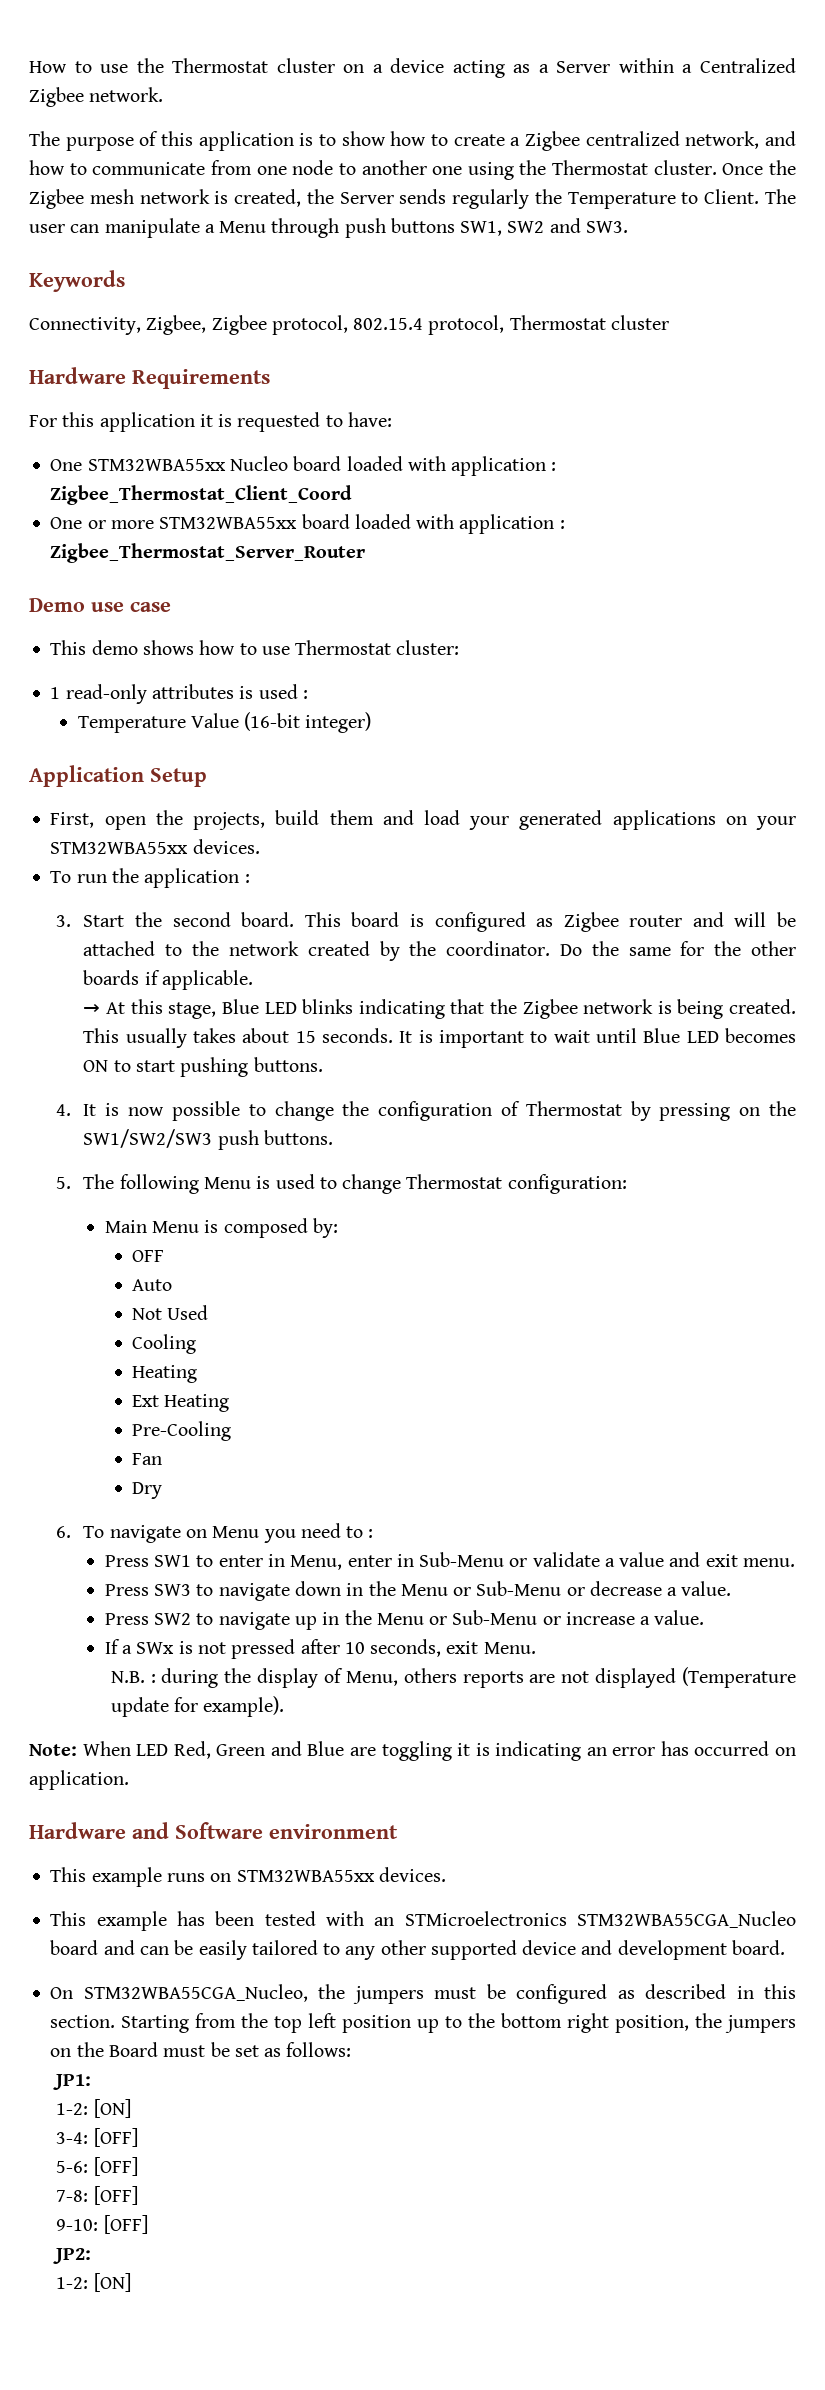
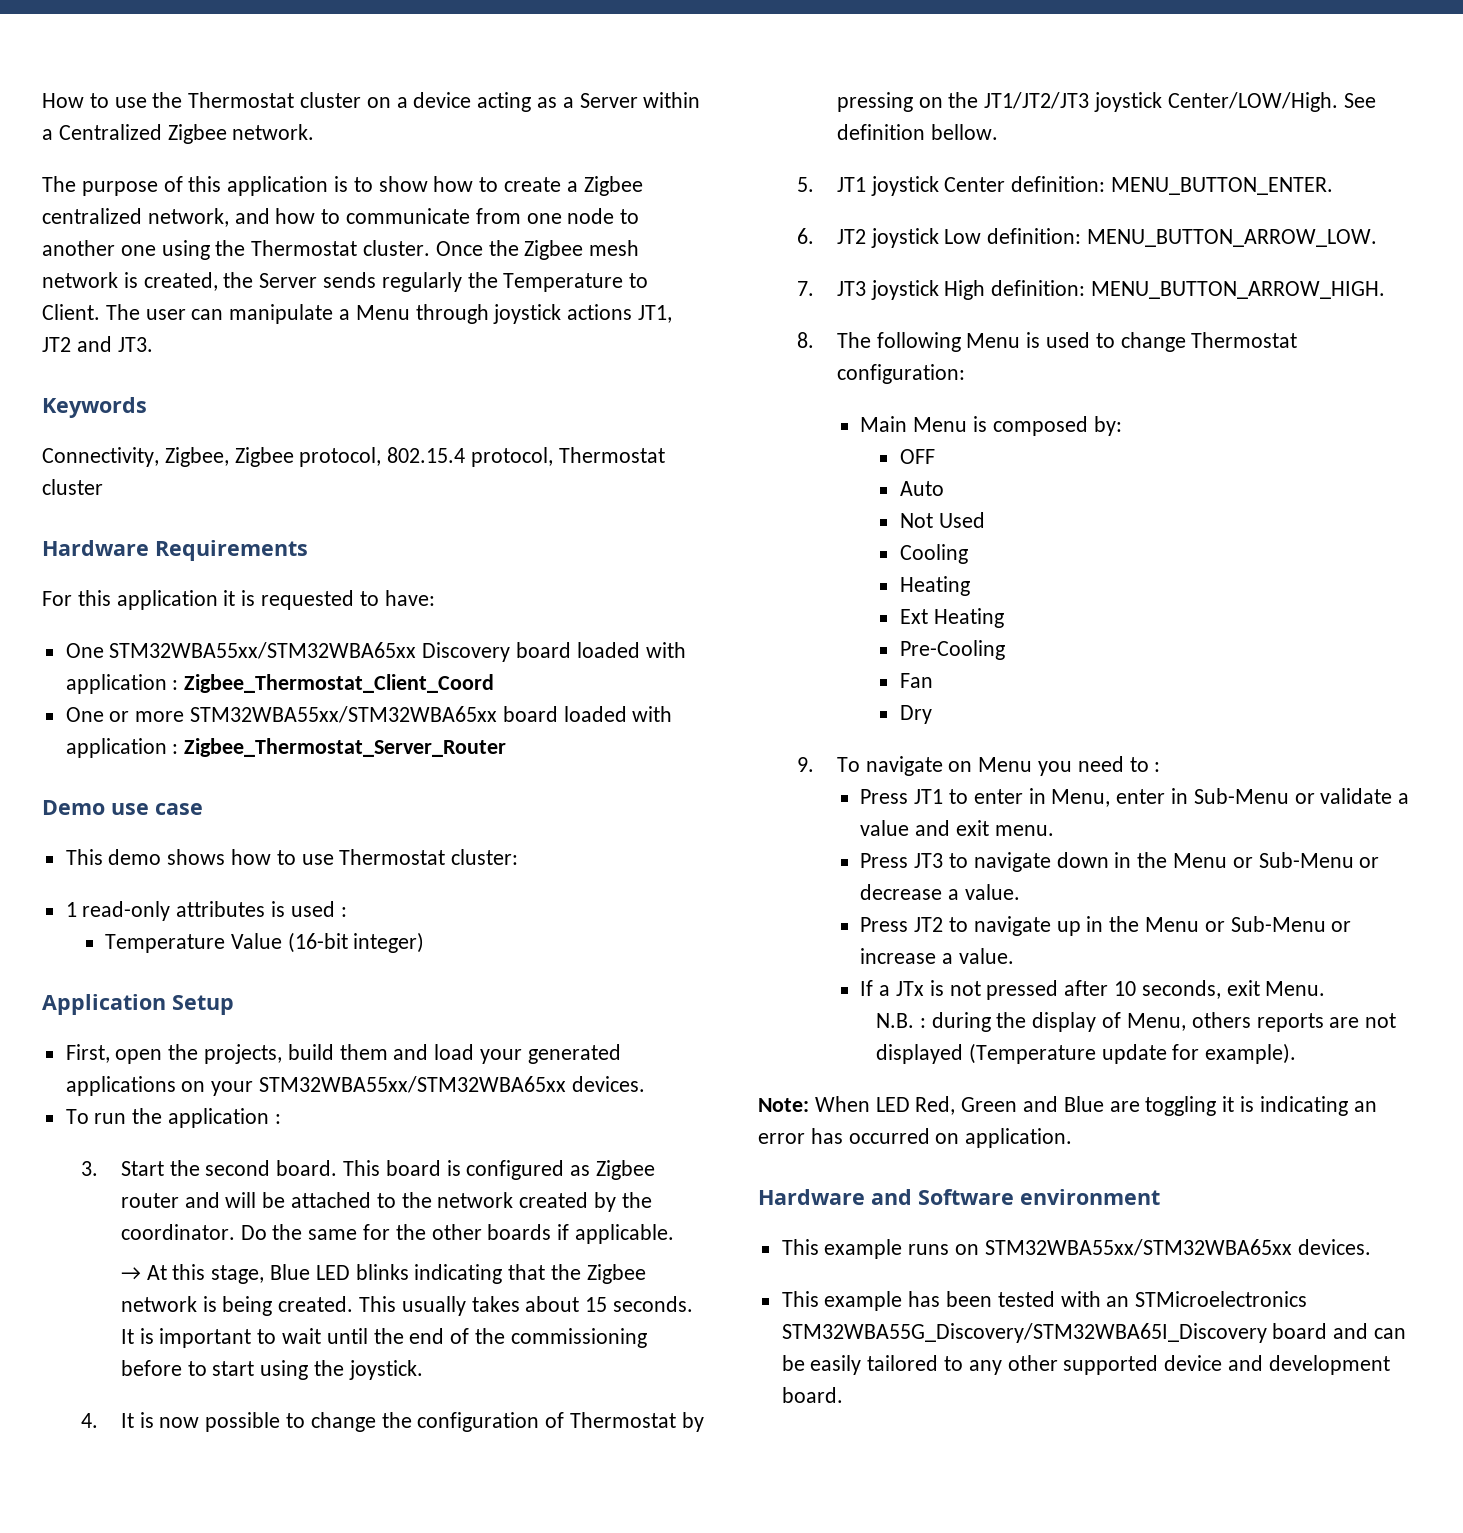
[344,218,628,238] push buttons SW1, SW2 and SW3. -> [493,304,673,324] [42,336,153,352] joystick actions JT1, JT2 and JT3.
[87,456,288,471] STM32WBA55xx Nucleo -> [109,642,511,662] STM32WBA55xx/STM32WBA65xx Discovery
[159,517,298,529] STM32WBA55xx -> [190,706,498,723] STM32WBA55xx/STM32WBA65xx
[50,842,189,854] STM32WBA55xx -> [259,1076,567,1093] STM32WBA55xx/STM32WBA65xx
[643,1028,797,1043] [83,1057,323,1077] Blue LED becomes ON to start pushing buttons. -> [373,1328,647,1348] [120,1360,423,1380] the end of the commissioning before to start using the joystick.
[83,1129,333,1150] [56,1177,72,1189] SW1/SW2/SW3 push buttons. // 5. -> [984,92,1376,112] [836,124,998,140] [797,176,1333,196] [797,228,1377,248] [797,280,1385,300] [797,332,815,348] JT1/JT2/JT3 joystick Center/LOW/High. See definition bellow. // 5. JT1 joystick Center definition: MENU_BUTTON_ENTER. // 6. JT2 joystick Low definition: MENU_BUTTON_ARROW_LOW. // 7. JT3 joystick High definition: MENU_BUTTON_ARROW_HIGH. // 8.
[56,1526,72,1538] 6. -> [797,757,815,772] 9.
[154,1555,192,1567] SW1 -> [914,789,944,804] JT1
[154,1584,192,1596] SW3 -> [914,853,944,868] JT3
[154,1613,192,1625] SW2 -> [914,917,944,932] JT2
[136,1642,175,1654] SWx -> [895,981,924,996] JTx
[236,1870,375,1882] STM32WBA55xx -> [984,1239,1292,1256] STM32WBA55xx/STM32WBA65xx
[577,1911,797,1928] STM32WBA55CGA_Nucleo -> [781,1323,1267,1343] STM32WBA55G_Discovery/STM32WBA65I_Discovery
[50,1984,796,2004] [50,2013,797,2033] [50,2042,352,2057] [53,2074,92,2090] [56,2099,131,2118] [56,2128,138,2147] [56,2157,138,2176] [56,2186,138,2205] [56,2215,148,2234] [53,2248,92,2264] [56,2273,131,2292] // On STM32WBA55CGA_Nucleo, the jumpers must be configured as described in this section. Starting from the top left position up to the bottom right position, the jumpers on the Board must be set as follows: // JP1: // 1-2: [ON] // 3-4: [OFF] // 5-6: [OFF] // 7-8: [OFF] // 9-10: [OFF] // JP2: // 1-2: [ON] -> (843, 1395) none

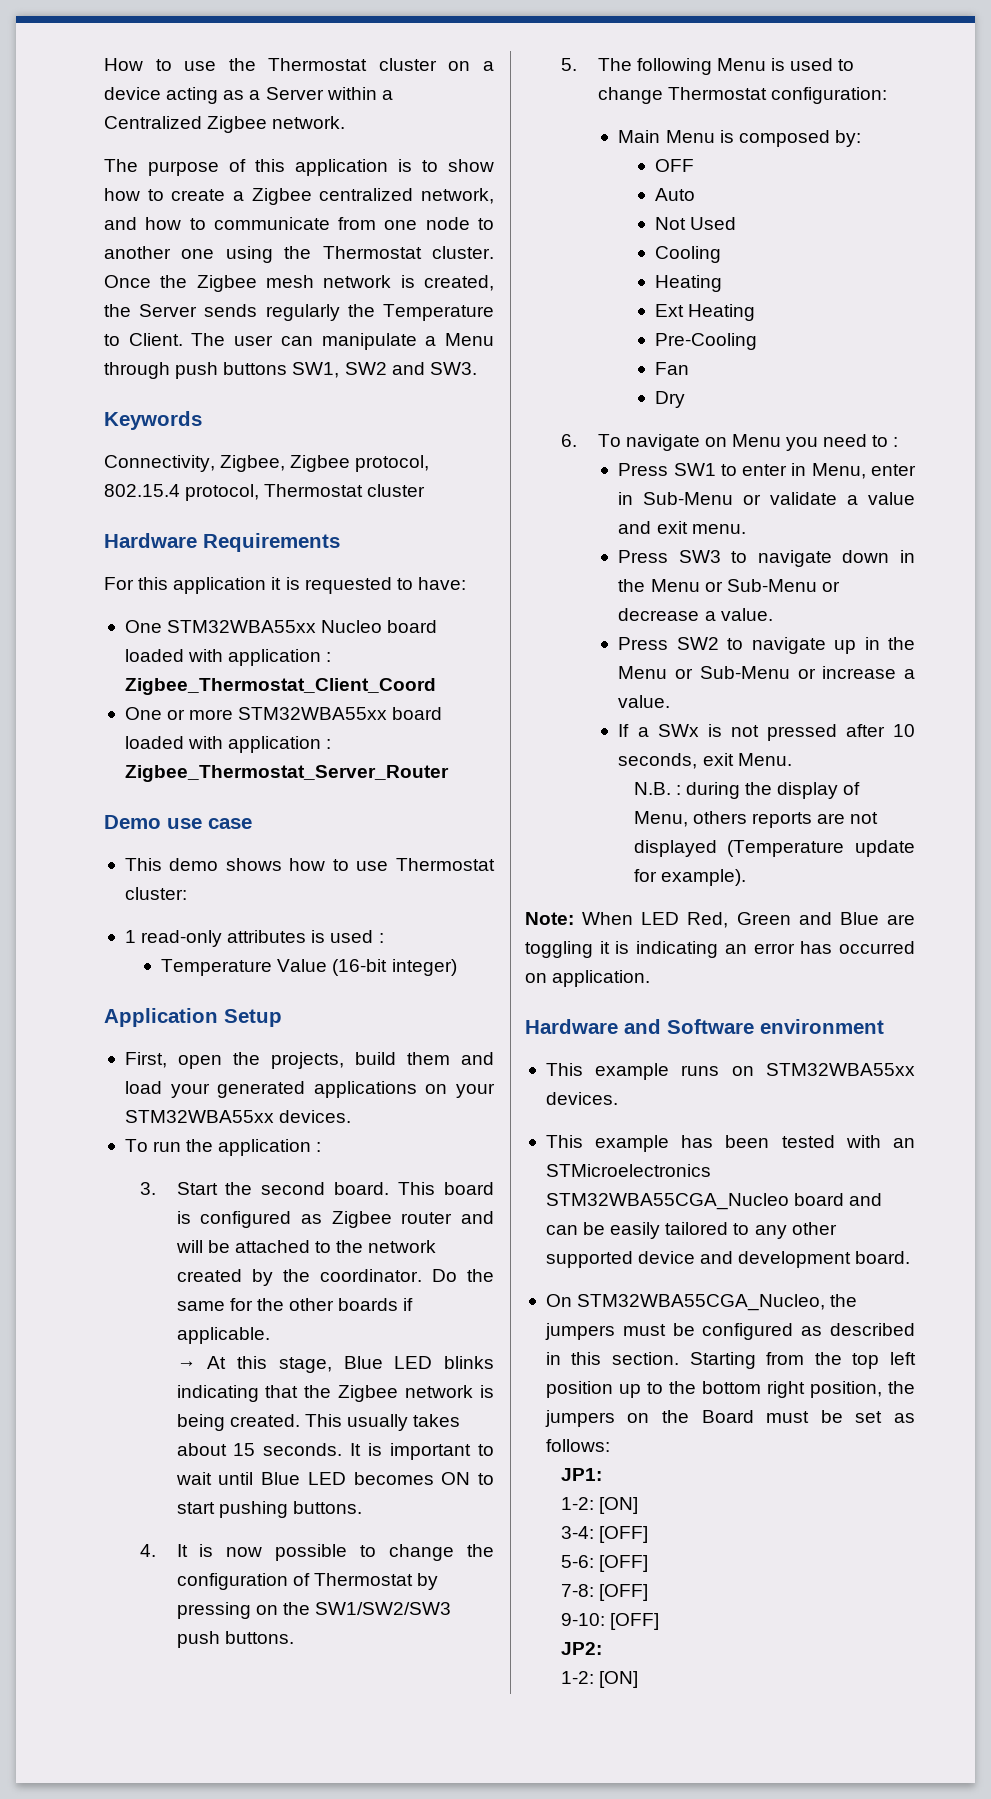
[493,304,673,324] [42,336,153,352] joystick actions JT1, JT2 and JT3. -> [175,362,477,379] push buttons SW1, SW2 and SW3.
[109,642,511,662] STM32WBA55xx/STM32WBA65xx Discovery -> [167,620,383,633] STM32WBA55xx Nucleo
[190,706,498,723] STM32WBA55xx/STM32WBA65xx -> [238,707,388,720] STM32WBA55xx
[259,1076,567,1093] STM32WBA55xx/STM32WBA65xx -> [124,1110,274,1123] STM32WBA55xx
[373,1328,647,1348] [120,1360,423,1380] the end of the commissioning before to start using the joystick. -> [261,1472,494,1485] [176,1501,362,1518] Blue LED becomes ON to start pushing buttons.
[984,92,1376,112] [836,124,998,140] [797,176,1333,196] [797,228,1377,248] [797,280,1385,300] [797,332,815,348] JT1/JT2/JT3 joystick Center/LOW/High. See definition bellow. // 5. JT1 joystick Center definition: MENU_BUTTON_ENTER. // 6. JT2 joystick Low definition: MENU_BUTTON_ARROW_LOW. // 7. JT3 joystick High definition: MENU_BUTTON_ARROW_HIGH. // 8. -> [314,1602,451,1615] [176,1631,294,1648] [561,58,578,71] SW1/SW2/SW3 push buttons. // 5.
[797,757,815,772] 9. -> [561,434,578,447] 6.
[914,789,944,804] JT1 -> [673,463,716,476] SW1
[914,853,944,868] JT3 -> [678,550,721,563] SW3
[914,917,944,932] JT2 -> [676,637,719,650] SW2
[895,981,924,996] JTx -> [657,724,699,737] SWx
[984,1239,1292,1256] STM32WBA55xx/STM32WBA65xx -> [766,1063,915,1076] STM32WBA55xx
[781,1323,1267,1343] STM32WBA55G_Discovery/STM32WBA65I_Discovery -> [545,1193,789,1210] STM32WBA55CGA_Nucleo
(843, 1395) none -> [545,1294,858,1311] [544,1323,915,1340] [545,1352,916,1369] [545,1381,915,1398] [544,1410,915,1427] [545,1439,610,1452] [561,1468,603,1481] [561,1497,639,1514] [561,1526,649,1543] [561,1555,649,1572] [561,1584,649,1601] [561,1613,660,1630] [561,1642,603,1655] [561,1671,639,1688] // On STM32WBA55CGA_Nucleo, the jumpers must be configured as described in this section. Starting from the top left position up to the bottom right position, the jumpers on the Board must be set as follows: // JP1: // 1-2: [ON] // 3-4: [OFF] // 5-6: [OFF] // 7-8: [OFF] // 9-10: [OFF] // JP2: // 1-2: [ON]

